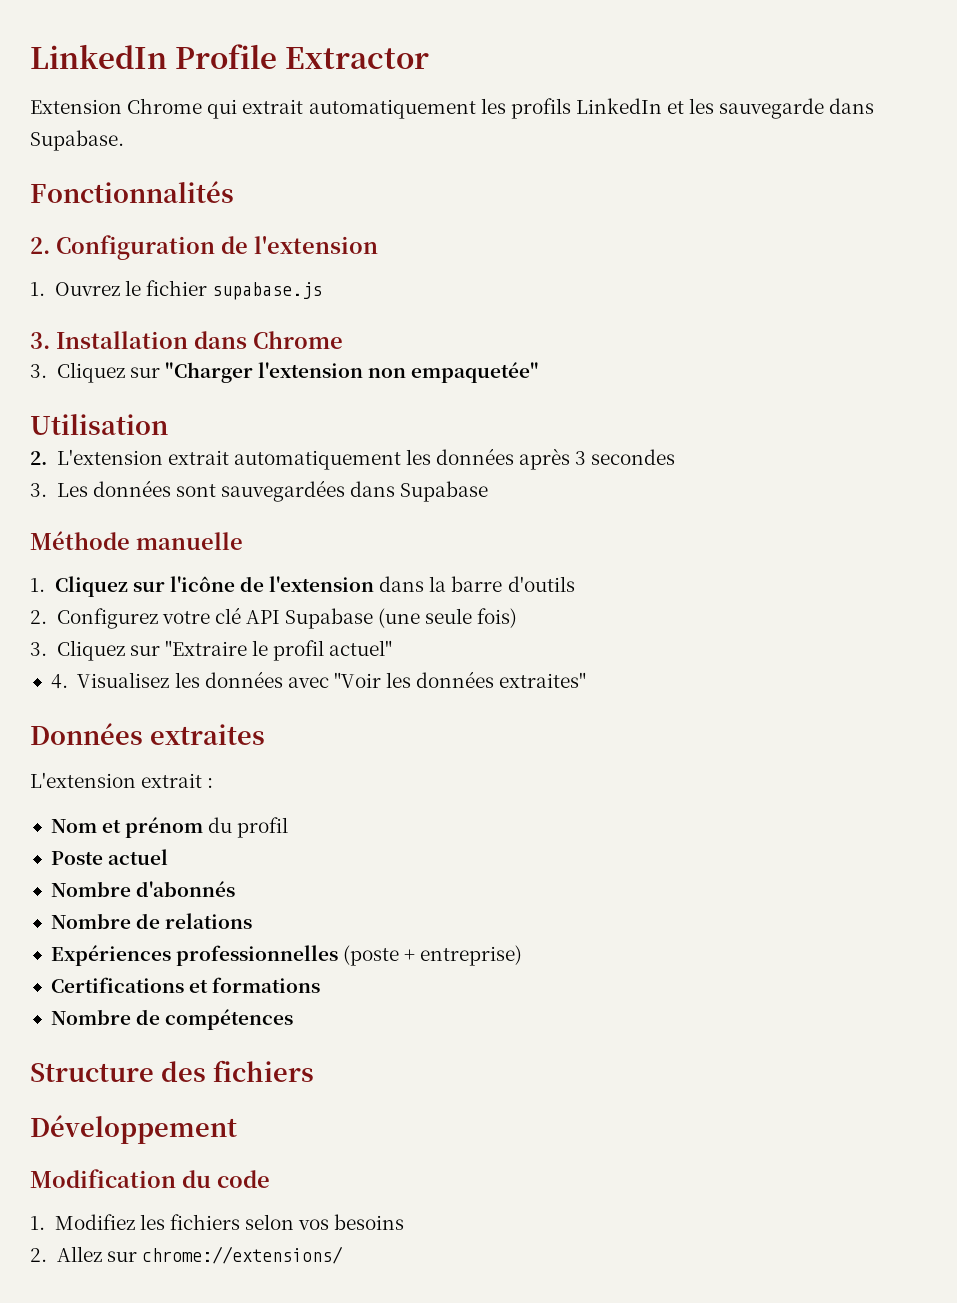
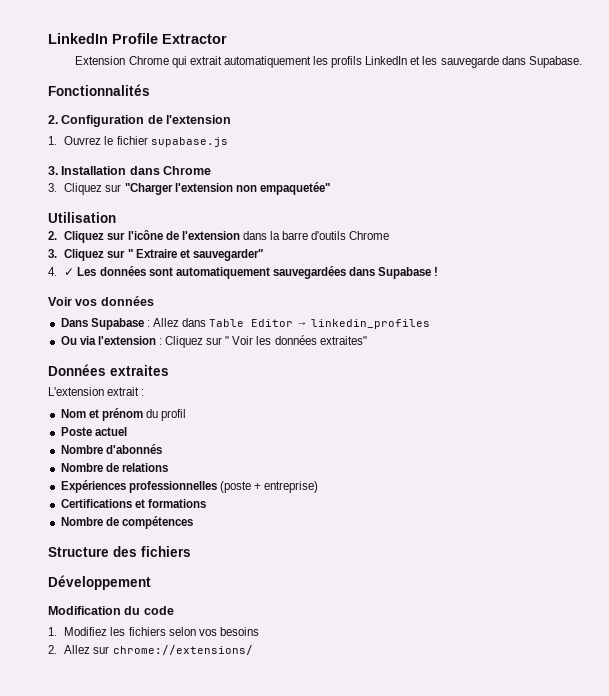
[56,448,676,470] [30,480,489,502] [30,531,243,550] [30,578,45,592] L'extension extrait automatiquement les données après 3 secondes // 3. Les données sont sauvegardées dans Supabase // Méthode manuelle // 1. -> (57, 235) none
[30,607,518,629] [30,640,393,661] [50,671,381,689] // 2. Configurez votre clé API Supabase (une seule fois) // 3. Cliquez sur "Extraire le profil actuel" // 4. Visualisez les données avec "Voir -> [349,231,390,240] [48,249,263,261] [48,266,439,279] [48,296,154,306] [60,318,431,330] [60,336,254,348] Chrome // 3. Cliquez sur " Extraire et sauvegarder" // 4. ✓ Les données sont automatiquement sauvegardées dans Supabase ! // Voir vos données // Dans Supabase : Allez dans Table Editor → linkedin_profiles // Ou via l'extension : Cliquez sur " Voir

